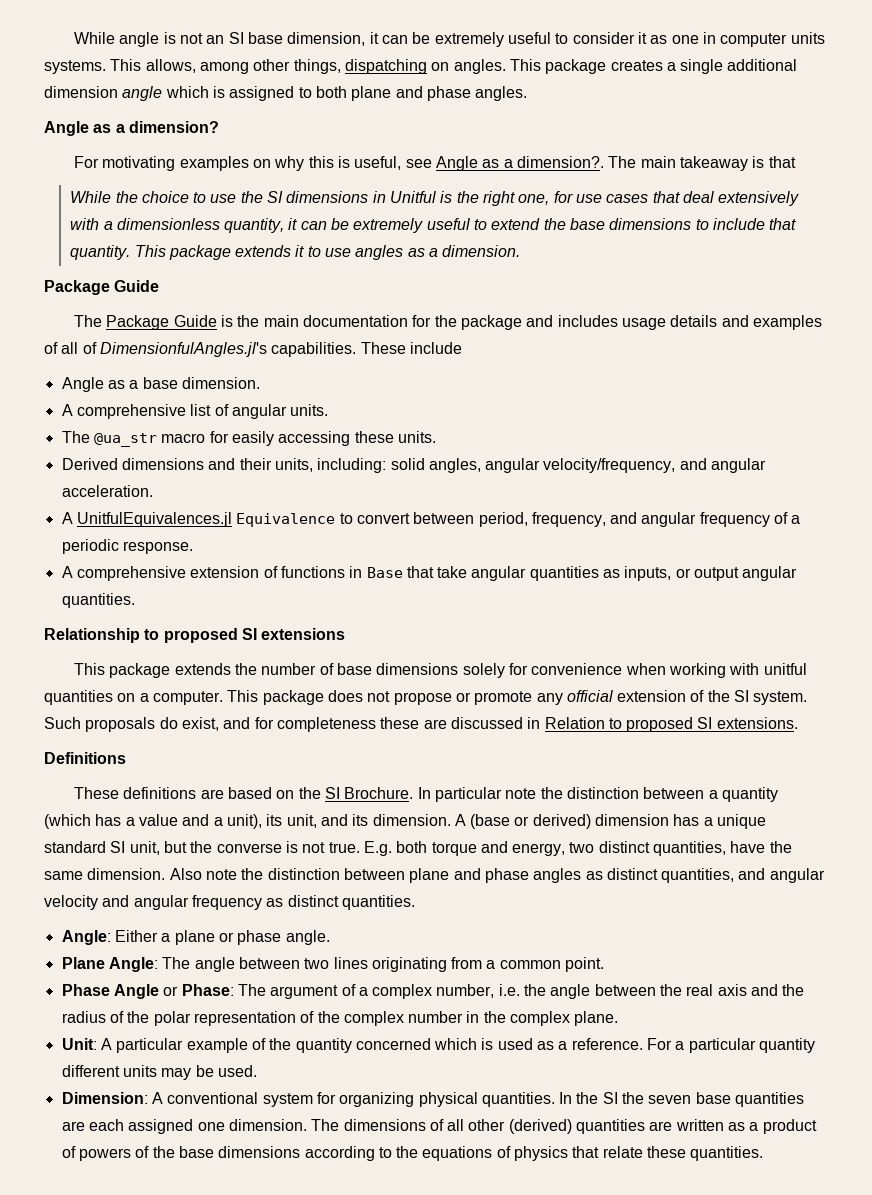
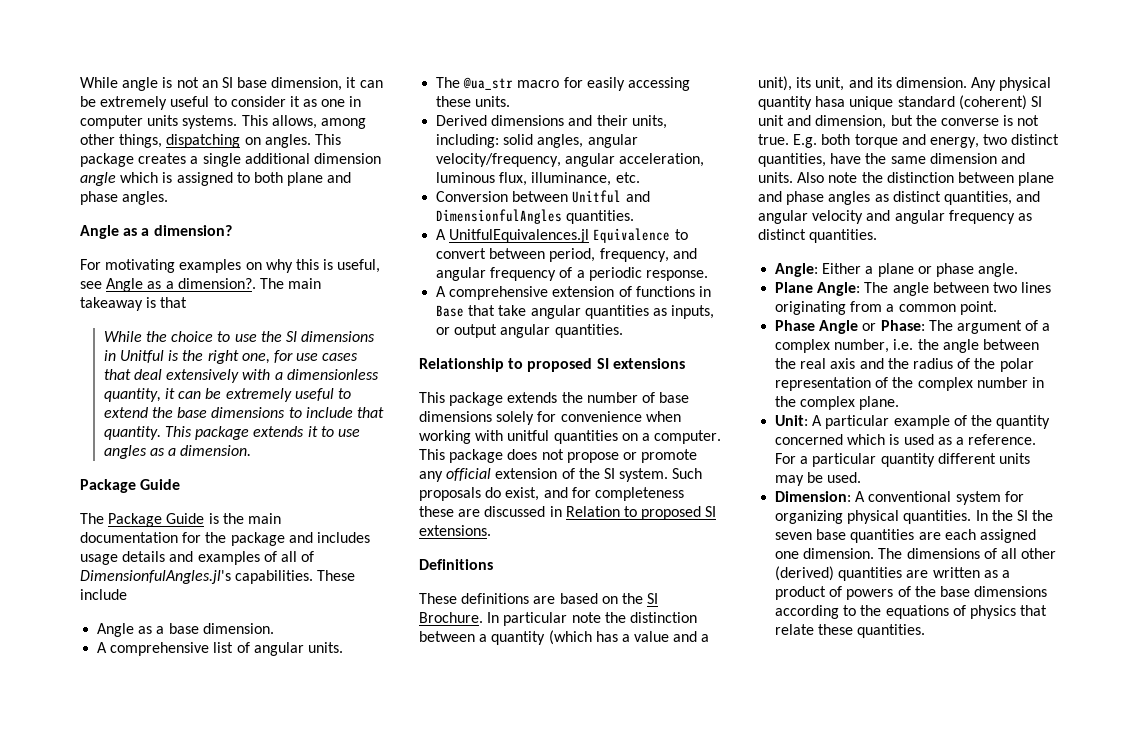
[679,458,767,473] [61,485,153,497] and angular acceleration. -> [565,153,705,167] [436,172,640,186] [436,190,650,203] [436,209,635,224] angular acceleration, luminous flux, illuminance, etc. // Conversion between Unitful and DimensionfulAngles quantities.
[454,814,767,829] [44,841,160,855] A (base or derived) dimension has a unique standard SI unit, -> [971,77,1052,91] [758,95,1042,110] [758,115,887,129] Any physical quantity hasa unique standard (coherent) SI unit and dimension,
[87,868,166,880] dimension. -> [929,153,1025,164] [758,172,793,183] dimension and units.

